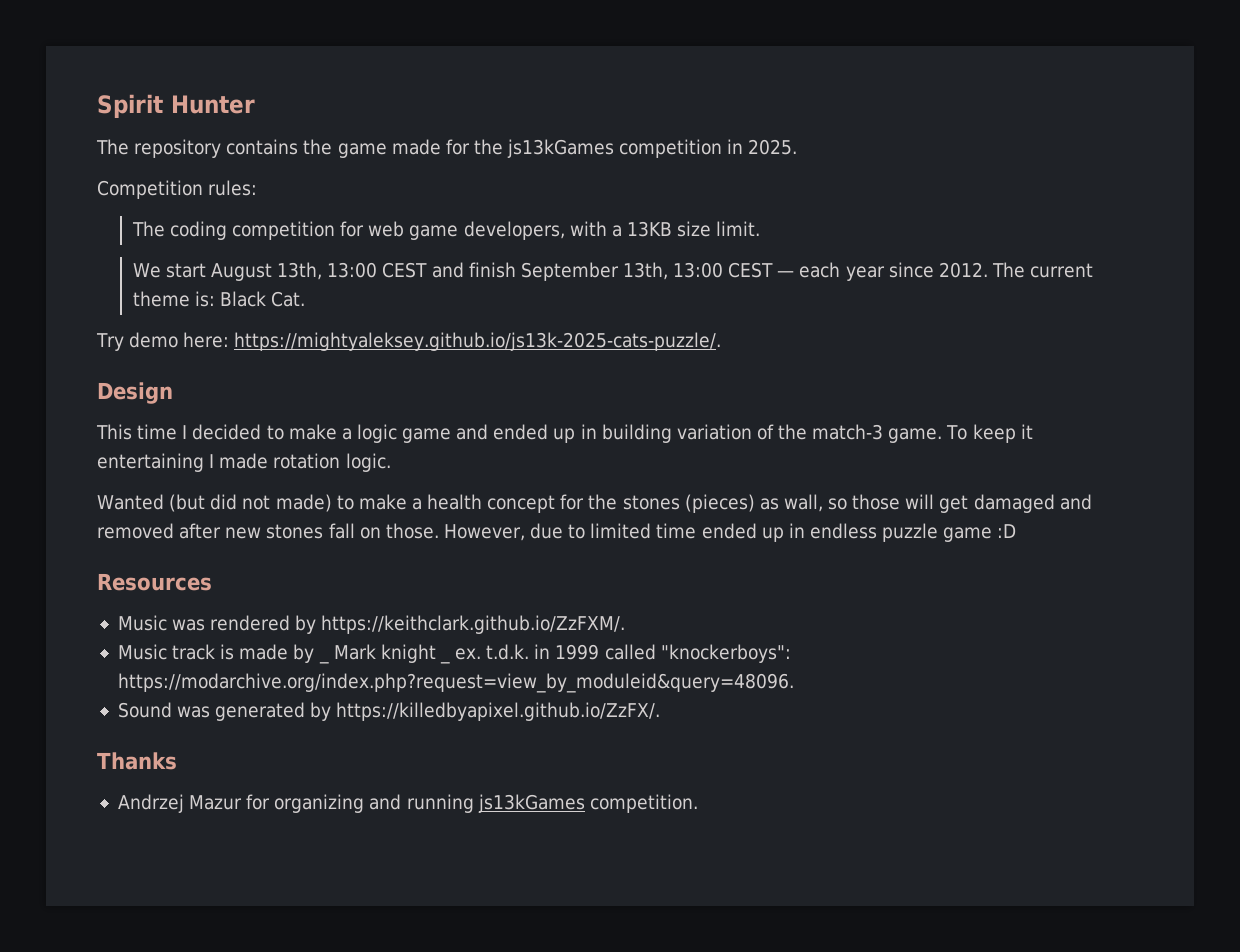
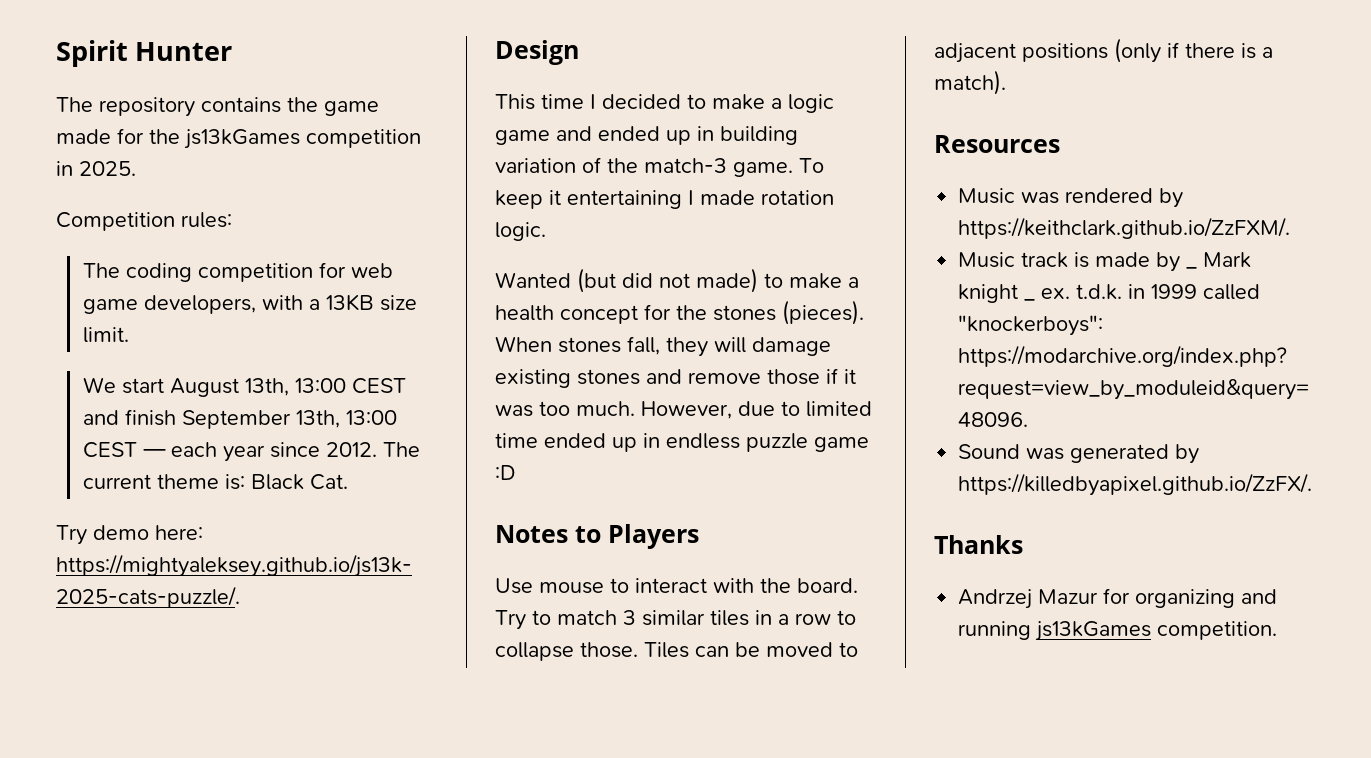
[684,494,1092,513] [97,523,439,539] (pieces) as wall, so those will get damaged and removed after new stones fall on those. -> [782,300,864,325] [495,336,831,357] [495,368,856,388] [495,401,635,417] (pieces). When stones fall, they will damage existing stones and remove those if it was too much.
(1017, 531) none -> [495,524,699,549] [495,578,858,594] [495,610,856,630] [495,642,858,661] [934,38,1273,63] [934,70,1006,95] // Notes to Players // Use mouse to interact with the board. Try to match 3 similar tiles in a row to collapse those. Tiles can be moved to adjacent positions (only if there is a match).

